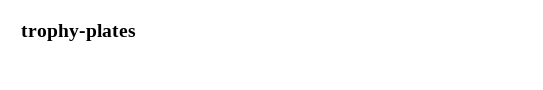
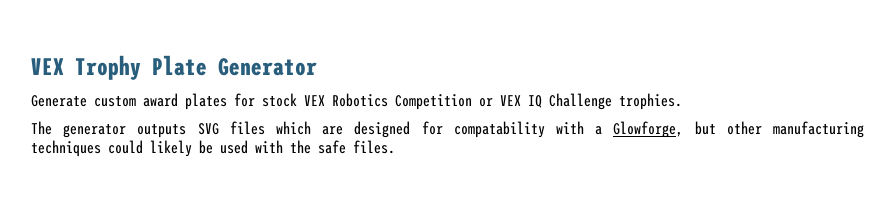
[21,24,136,41] trophy-plates -> [31,55,317,80] [31,93,682,110] [31,121,865,138] [31,140,395,157] VEX Trophy Plate Generator // Generate custom award plates for stock VEX Robotics Competition or VEX IQ Challenge trophies. // The generator outputs SVG files which are designed for compatability with a Glowforge, but other manufacturing techniques could likely be used with the safe files.

